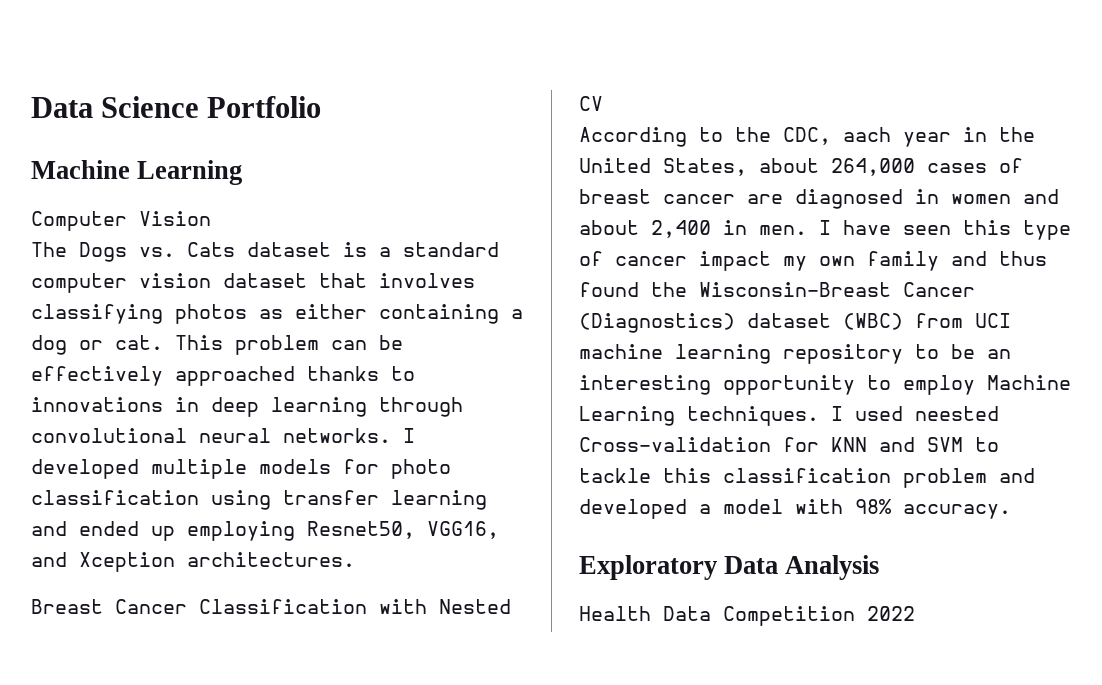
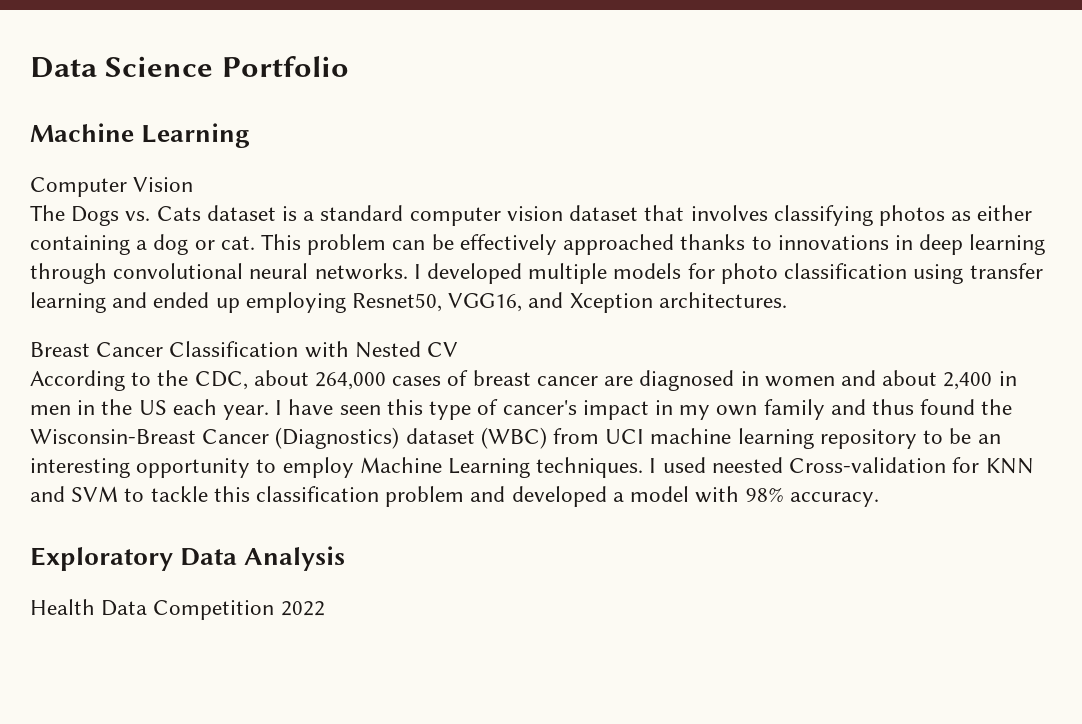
[843,127,1035,147] [579,158,747,176] aach year in the United States, -> (248, 380) none
[759,225,807,235] men. -> [30,399,270,420] men in the US each year.
[615,251,771,271] cancer impact -> [502,400,673,420] cancer's impact in

